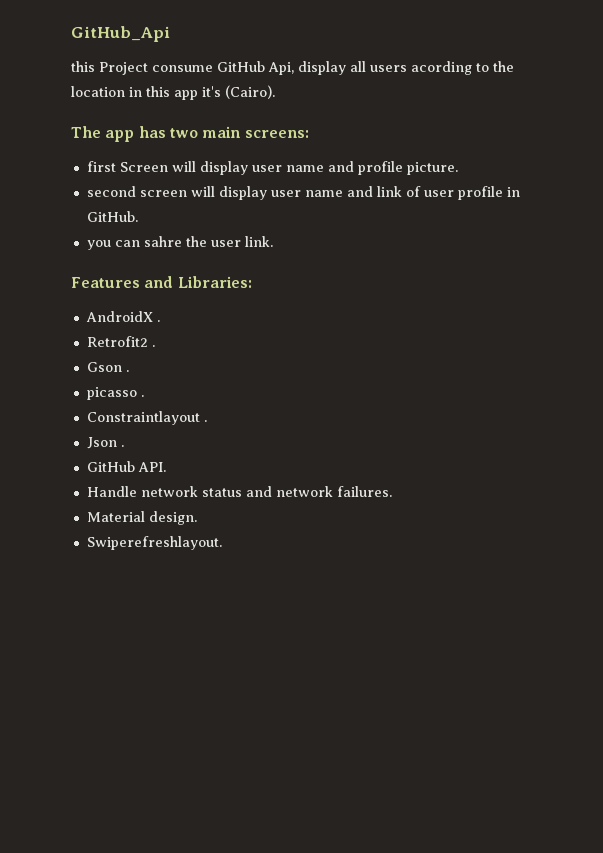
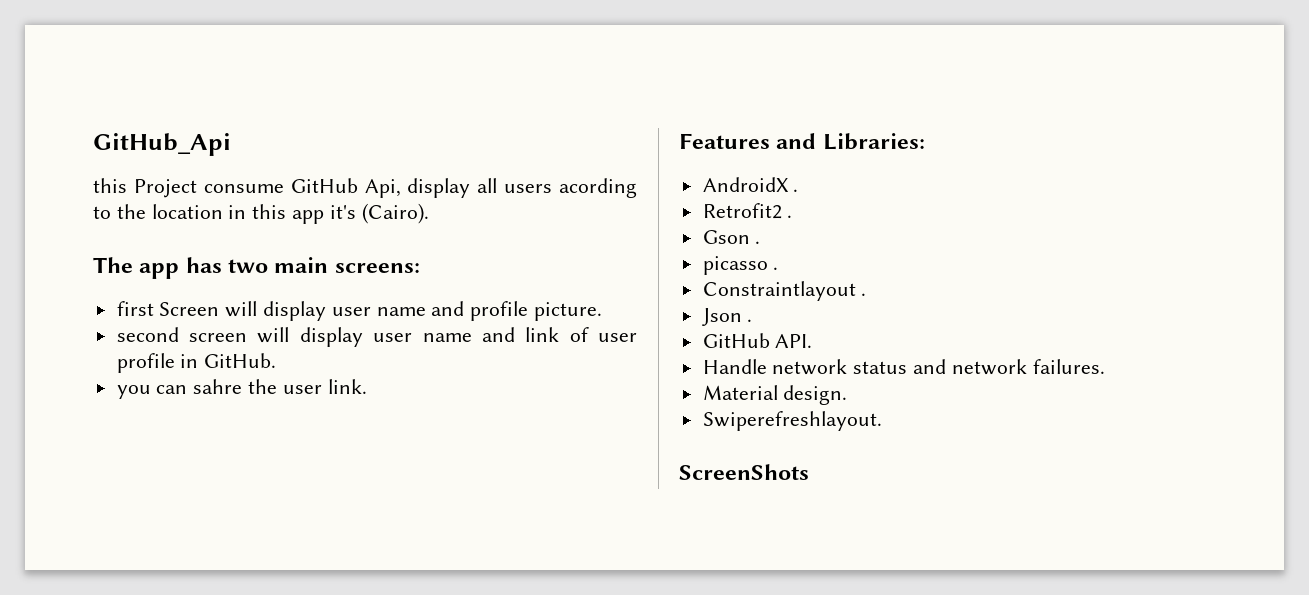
(222, 543) none -> [679,464,809,480] // ScreenShots

